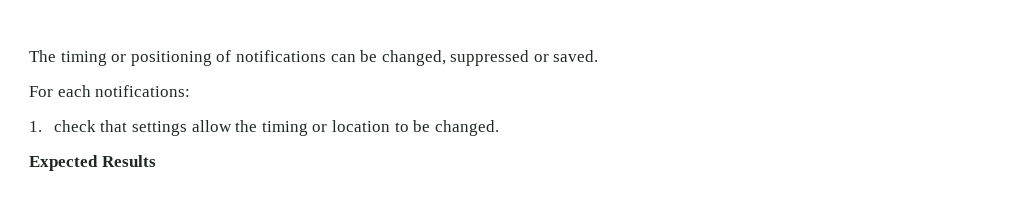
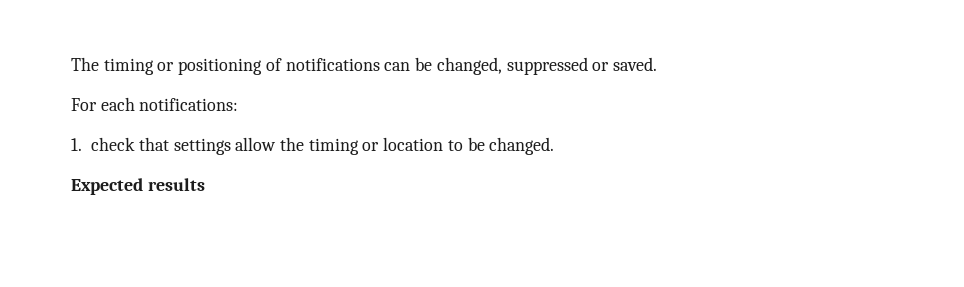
[101,155,156,167] Results -> [147,178,205,191] results

